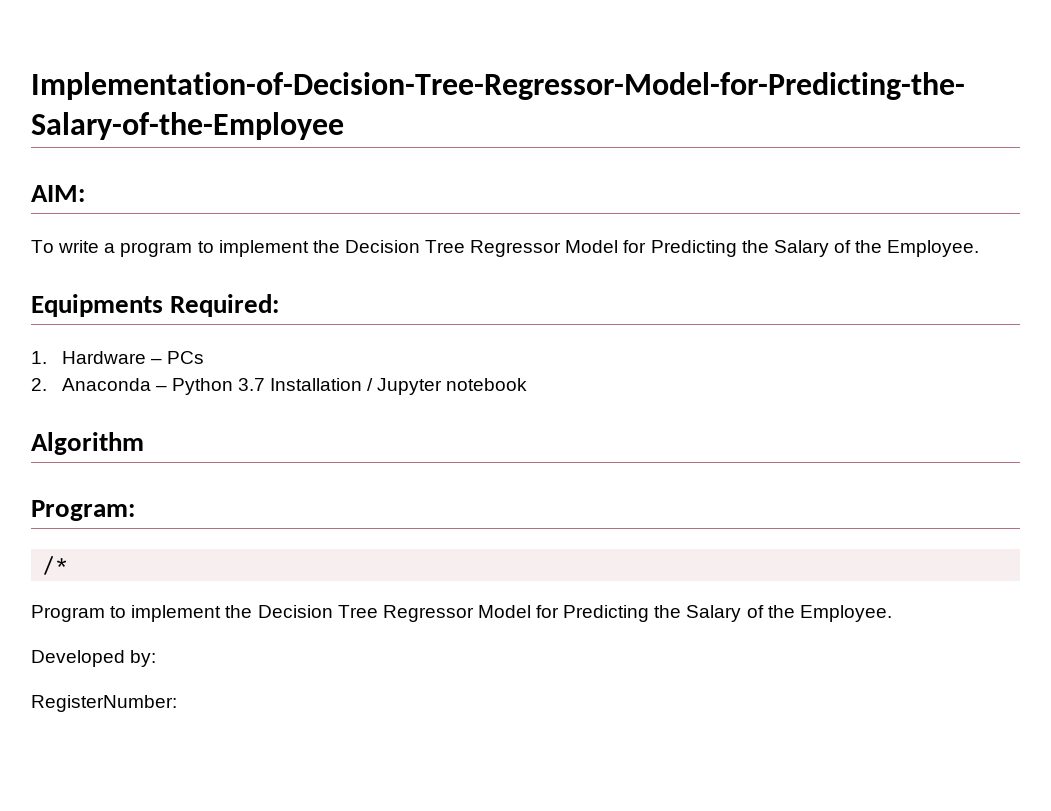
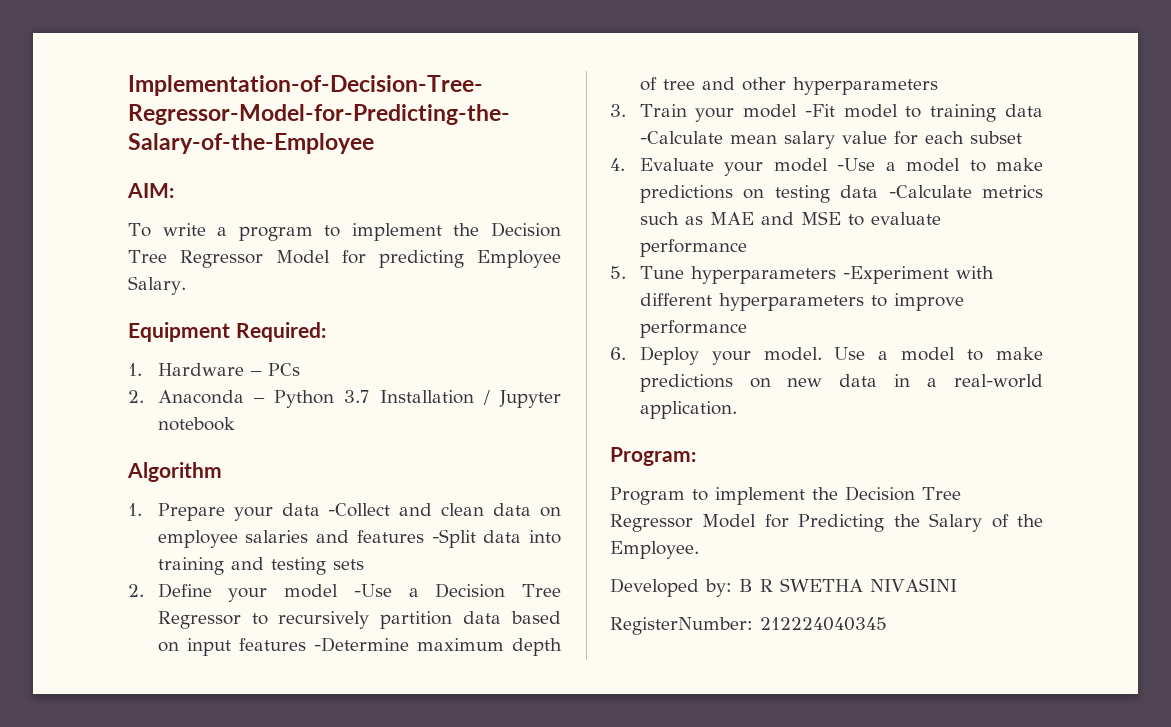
[650,240,980,257] [31,294,163,317] Predicting the Salary of the Employee. // Equipments -> [378,250,561,268] [128,276,186,295] [128,322,230,342] predicting Employee Salary. // Equipment
(144, 443) none -> [128,503,561,521] [157,529,561,548] [157,557,364,575] [128,583,562,602] [157,611,561,629] [157,637,562,656] [639,77,938,95] [610,104,1043,122] [639,131,1022,149] [610,158,1043,176] [639,185,1043,203] [639,211,941,226] [639,239,747,257] [610,266,994,284] [639,293,964,311] [639,320,747,338] [610,346,1043,365] [639,374,1043,392] [639,401,737,419] // 1. Prepare your data -Collect and clean data on employee salaries and features -Split data into training and testing sets // 2. Define your model -Use a Decision Tree Regressor to recursively partition data based on input features -Determine maximum depth of tree and other hyperparameters // 3. Train your model -Fit model to training data -Calculate mean salary value for each subset // 4. Evaluate your model -Use a model to make predictions on testing data -Calculate metrics such as MAE and MSE to evaluate performance // 5. Tune hyperparameters -Experiment with different hyperparameters to improve performance // 6. Deploy your model. Use a model to make predictions on new data in a real-world application.
[42,556,69,575] // /* -> (696, 456) none
(157, 658) none -> [739,578,957,592] B R SWETHA NIVASINI
(177, 703) none -> [760,617,887,631] 212224040345

